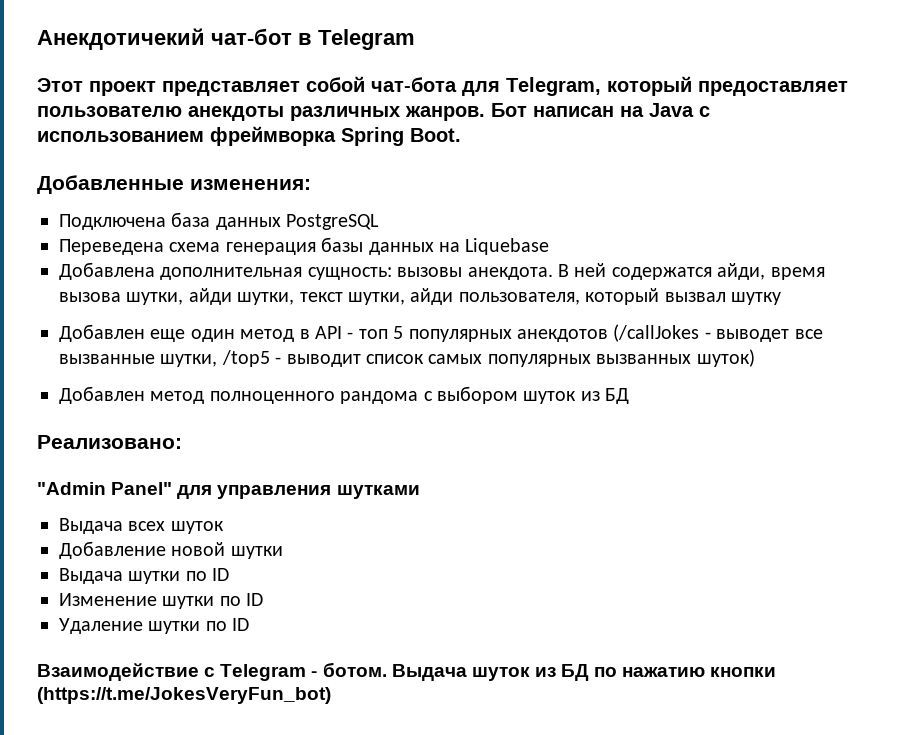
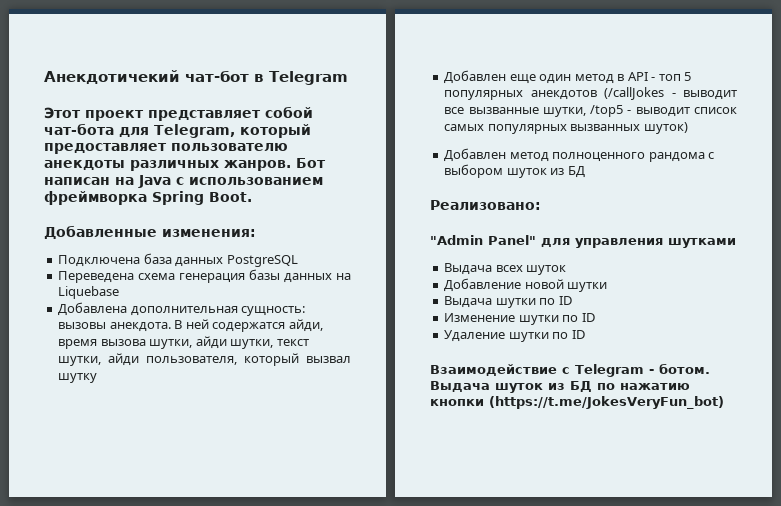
[716,329,790,342] выводет -> [683,90,737,100] выводит

